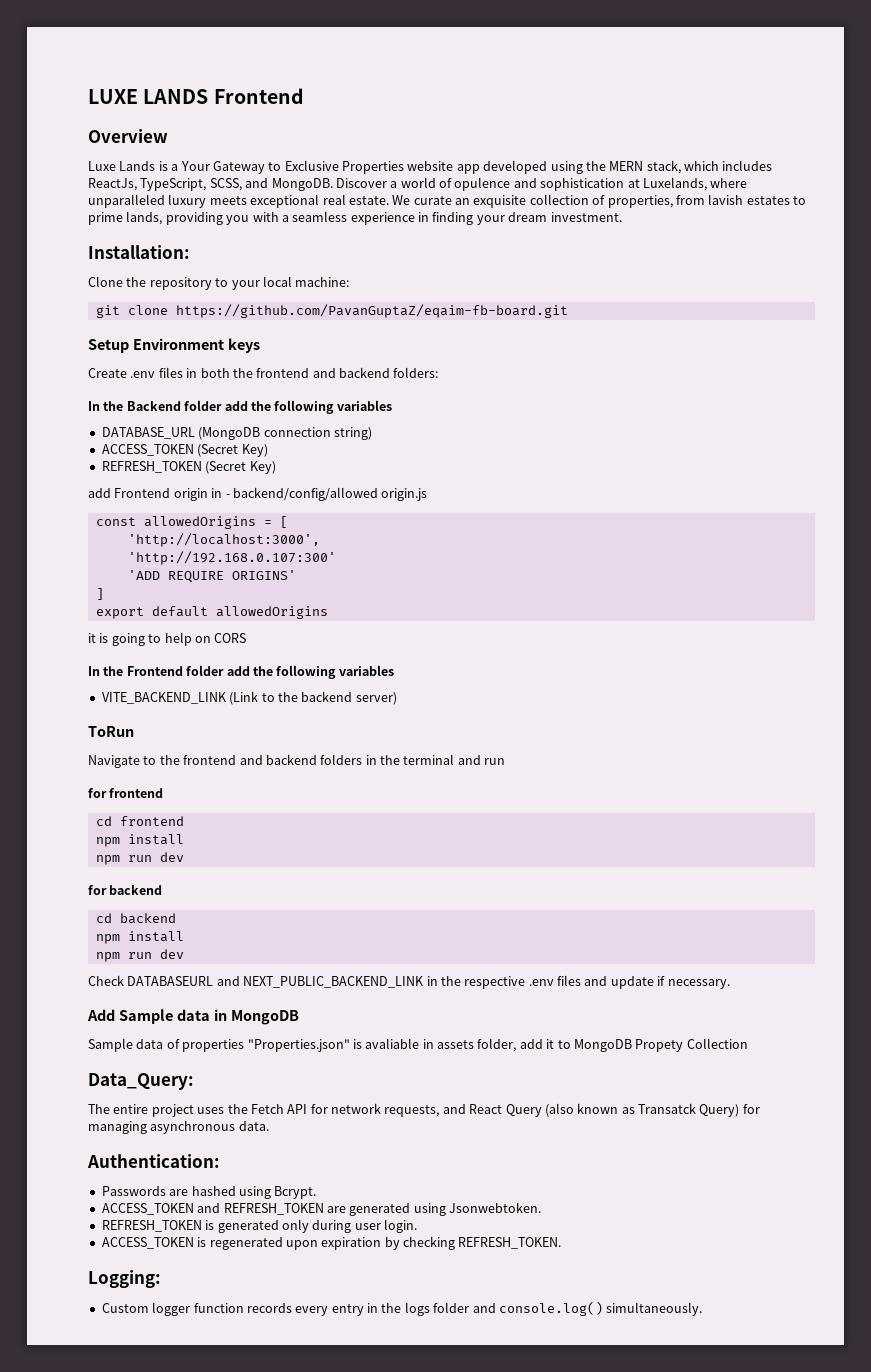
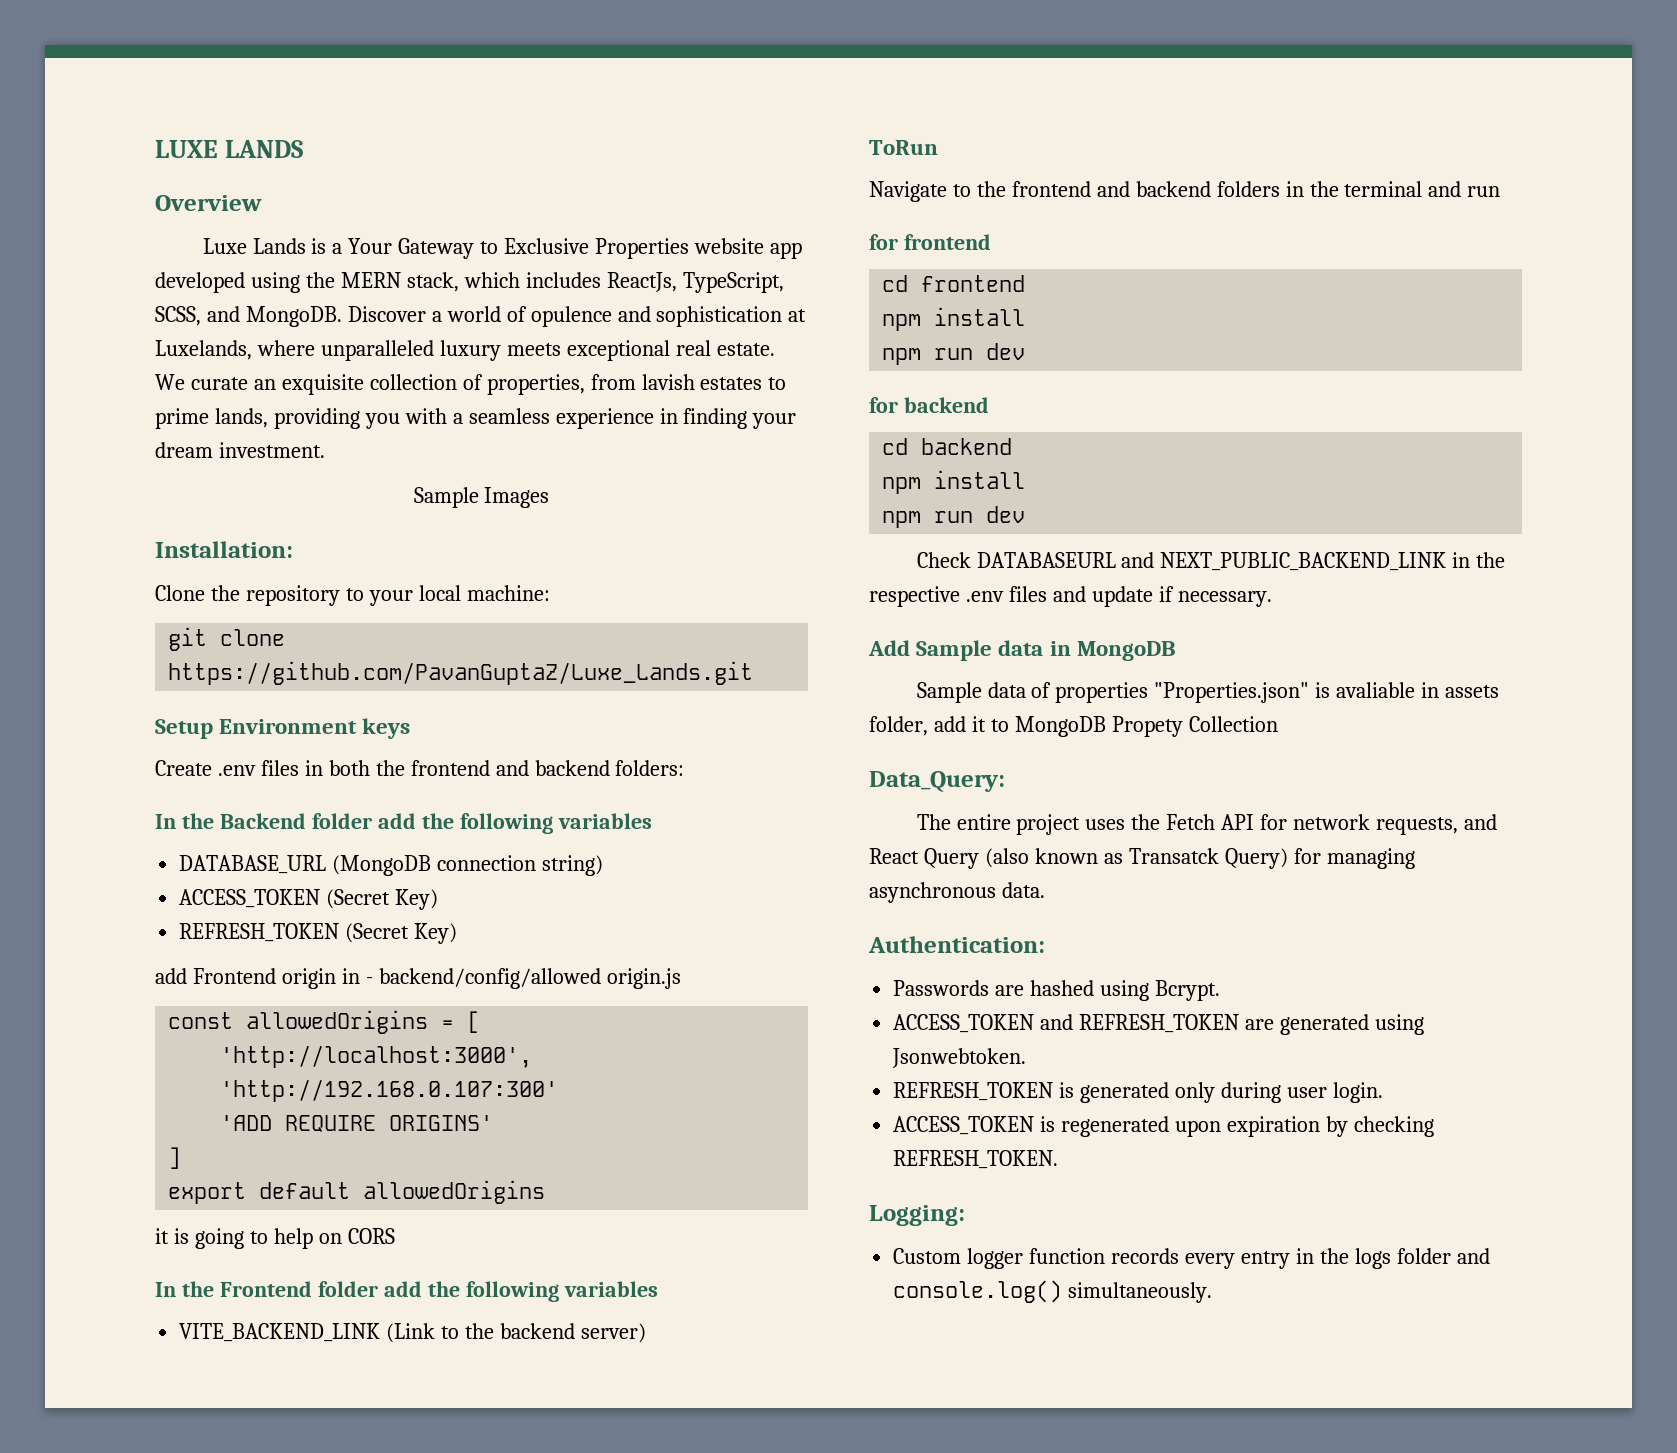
[213,88,304,104] Frontend -> (303, 149) none
(622, 217) none -> [413,487,550,508] // Sample Images
[175,304,568,318] https://github.com/PavanGuptaZ/eqaim-fb-board.git -> [168,661,754,685] https://github.com/PavanGuptaZ/Luxe_Lands.git

